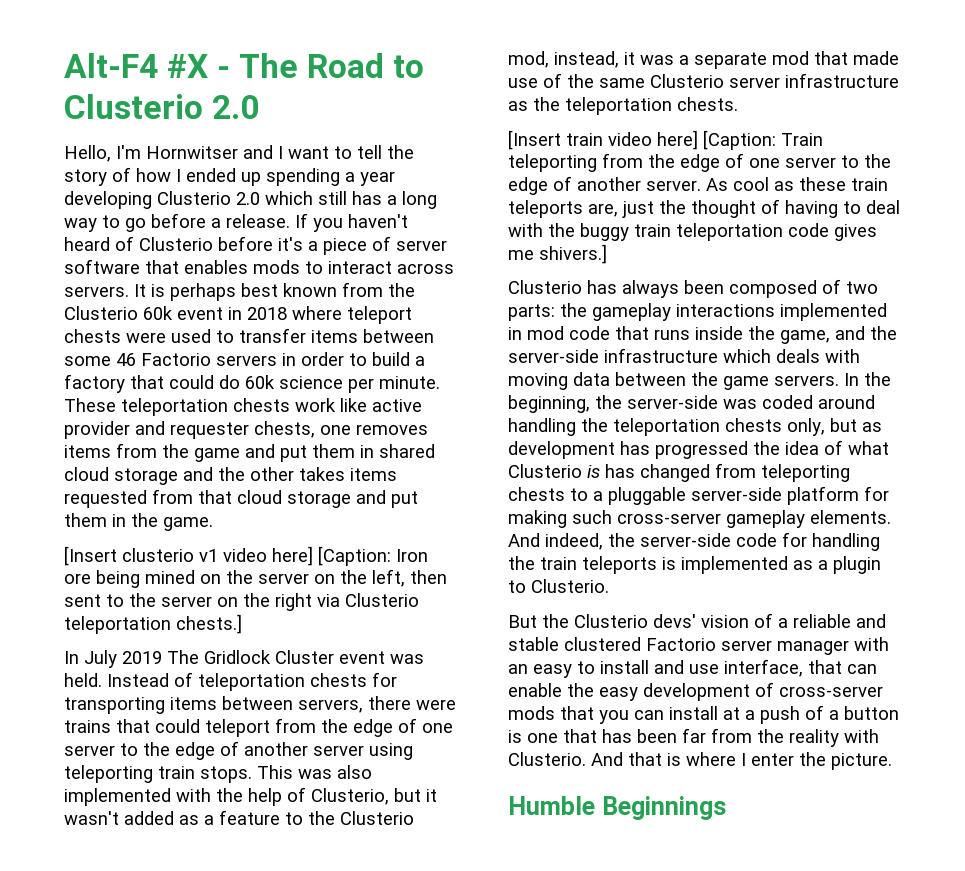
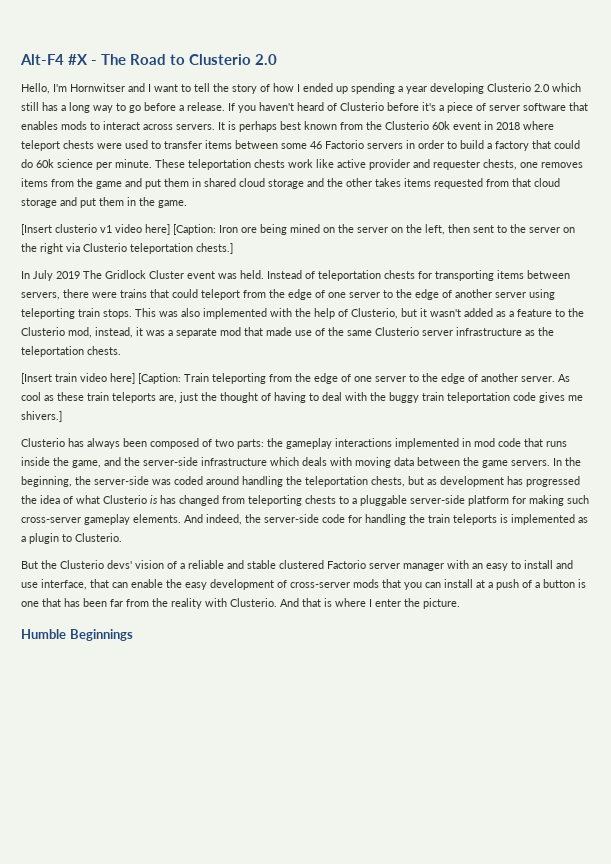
[725,418,825,436] chests only, -> [371,476,405,487] chests,

